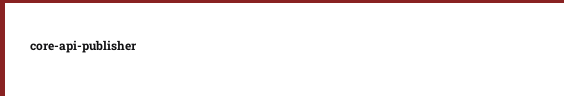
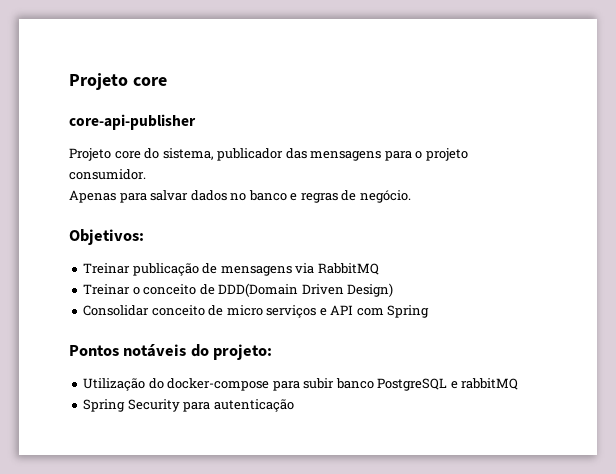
(30, 46) none -> [69,73,167,90] Projeto core //
(137, 46) none -> [69,148,468,161] [69,169,146,180] [69,190,411,203] [69,229,144,245] [83,263,379,276] [83,283,394,297] [83,305,430,318] [69,344,273,360] [83,378,519,391] [83,399,294,412] // Projeto core do sistema, publicador das mensagens para o projeto consumidor. // Apenas para salvar dados no banco e regras de negócio. // Objetivos: // Treinar publicação de mensagens via RabbitMQ // Treinar o conceito de DDD(Domain Driven Design) // Consolidar conceito de micro serviços e API com Spring // Pontos notáveis do projeto: // Utilização do docker-compose para subir banco PostgreSQL e rabbitMQ // Spring Security para autenticação

